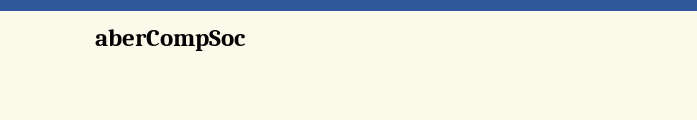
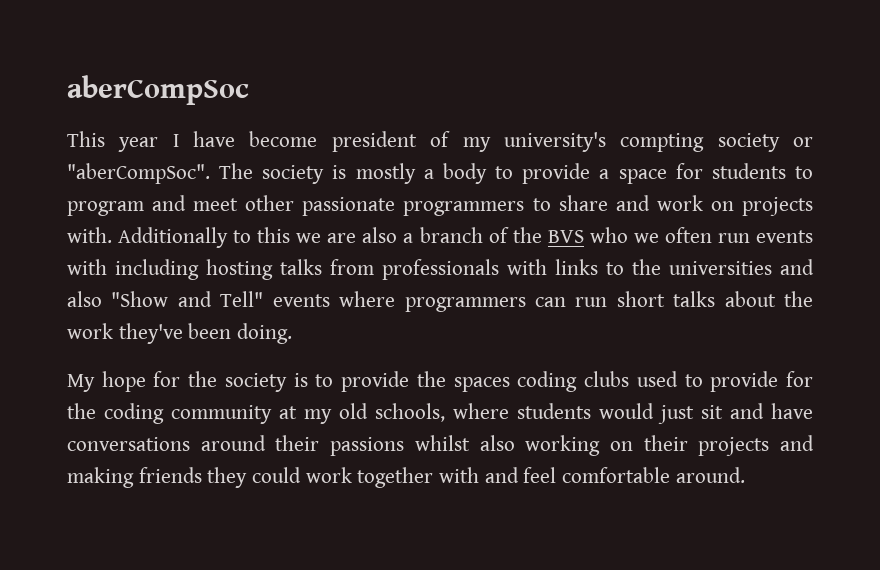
(246, 40) none -> [67,131,814,152] [67,163,813,184] [67,195,813,216] [67,227,813,248] [67,259,814,280] [67,291,813,312] [67,323,293,344] [67,371,814,392] [67,403,813,424] [67,435,815,456] [67,467,745,488] // This year I have become president of my university's compting society or "aberCompSoc". The society is mostly a body to provide a space for students to program and meet other passionate programmers to share and work on projects with. Additionally to this we are also a branch of the BVS who we often run events with including hosting talks from professionals with links to the universities and also "Show and Tell" events where programmers can run short talks about the work they've been doing. // My hope for the society is to provide the spaces coding clubs used to provide for the coding community at my old schools, where students would just sit and have conversations around their passions whilst also working on their projects and making friends they could work together with and feel comfortable around.

